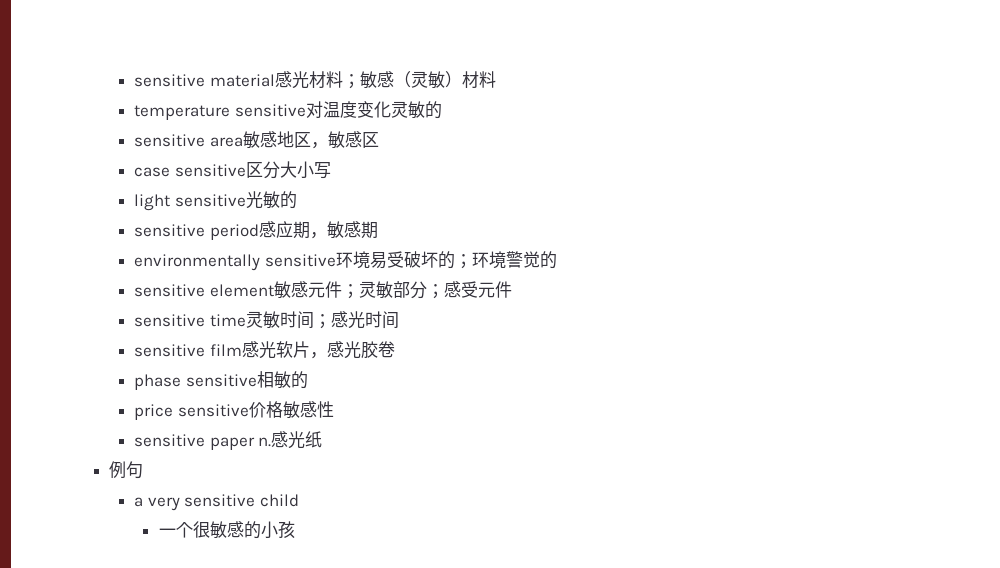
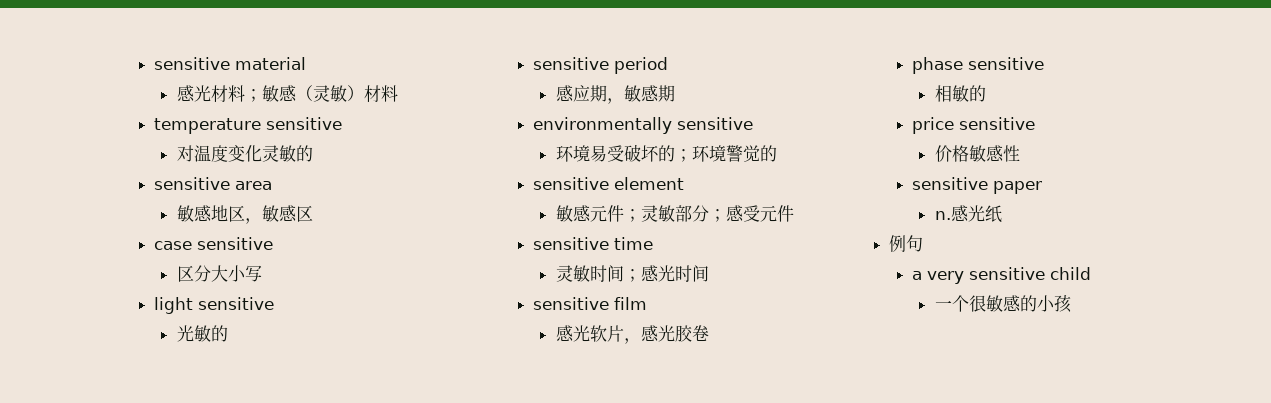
(275, 80) none -> (306, 63) //
(306, 110) none -> (342, 123) //
(243, 142) none -> (272, 185) //
(246, 170) none -> (273, 243) //
(246, 200) none -> (274, 303) //
(259, 232) none -> (668, 65) //
(336, 260) none -> (753, 123) //
(274, 290) none -> (684, 183) //
(246, 320) none -> (653, 243) //
(242, 350) none -> (647, 303) //
(257, 380) none -> (1044, 63) //
(249, 410) none -> (1035, 123) //
(255, 443) none -> (1042, 187) //

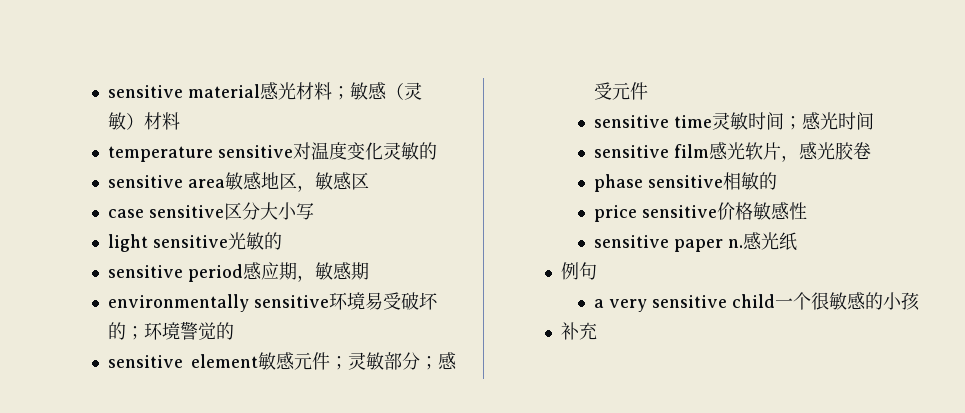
(306, 63) // -> (261, 91) none
(342, 123) // -> (294, 151) none
(272, 185) // -> (226, 183) none
(273, 243) // -> (225, 211) none
(274, 303) // -> (229, 241) none
(668, 65) // -> (244, 273) none
(753, 123) // -> (330, 301) none
(684, 183) // -> (258, 361) none
(653, 243) // -> (713, 121) none
(647, 303) // -> (710, 151) none
(1044, 63) // -> (724, 181) none
(1035, 123) // -> (718, 211) none
(1042, 187) // -> (724, 245) none
(1091, 273) // -> (776, 301) none
(1072, 304) none -> [561,322,598,340] // 补充

